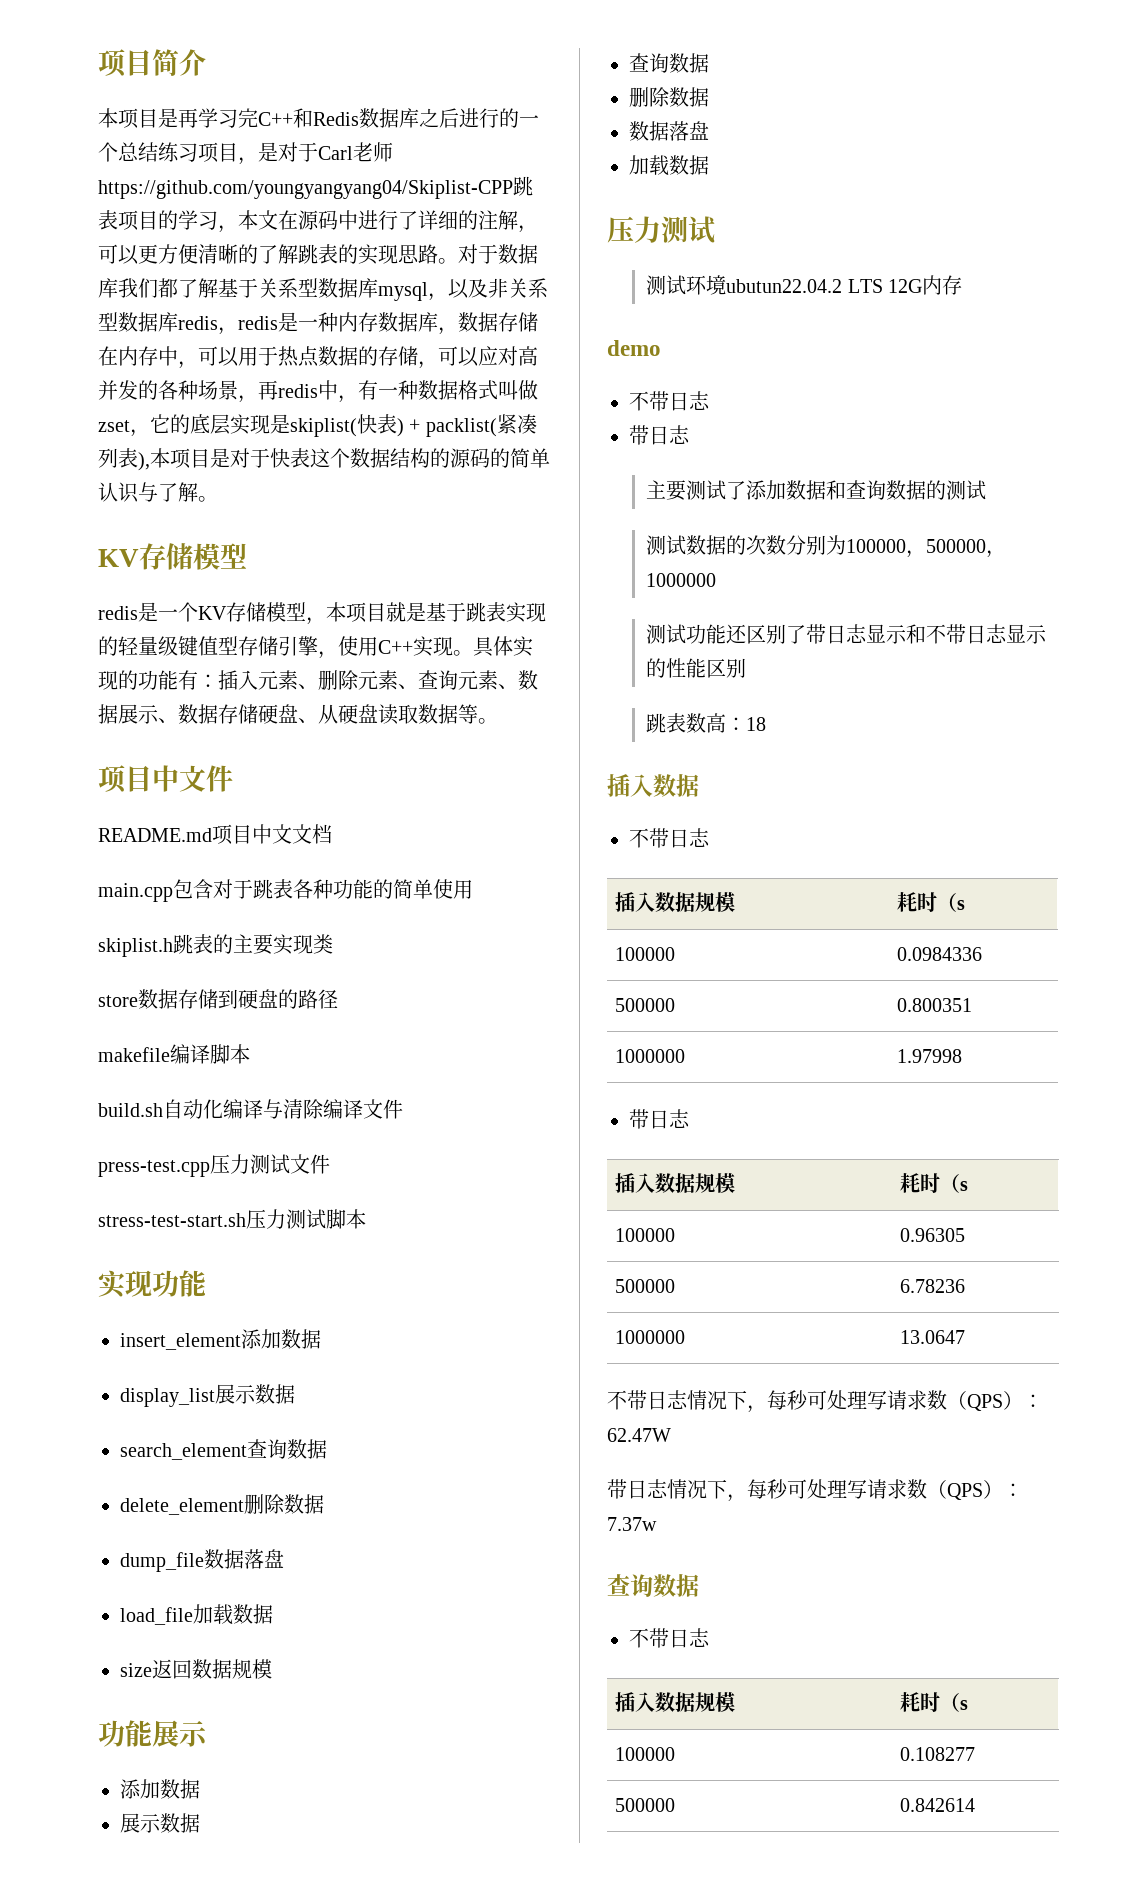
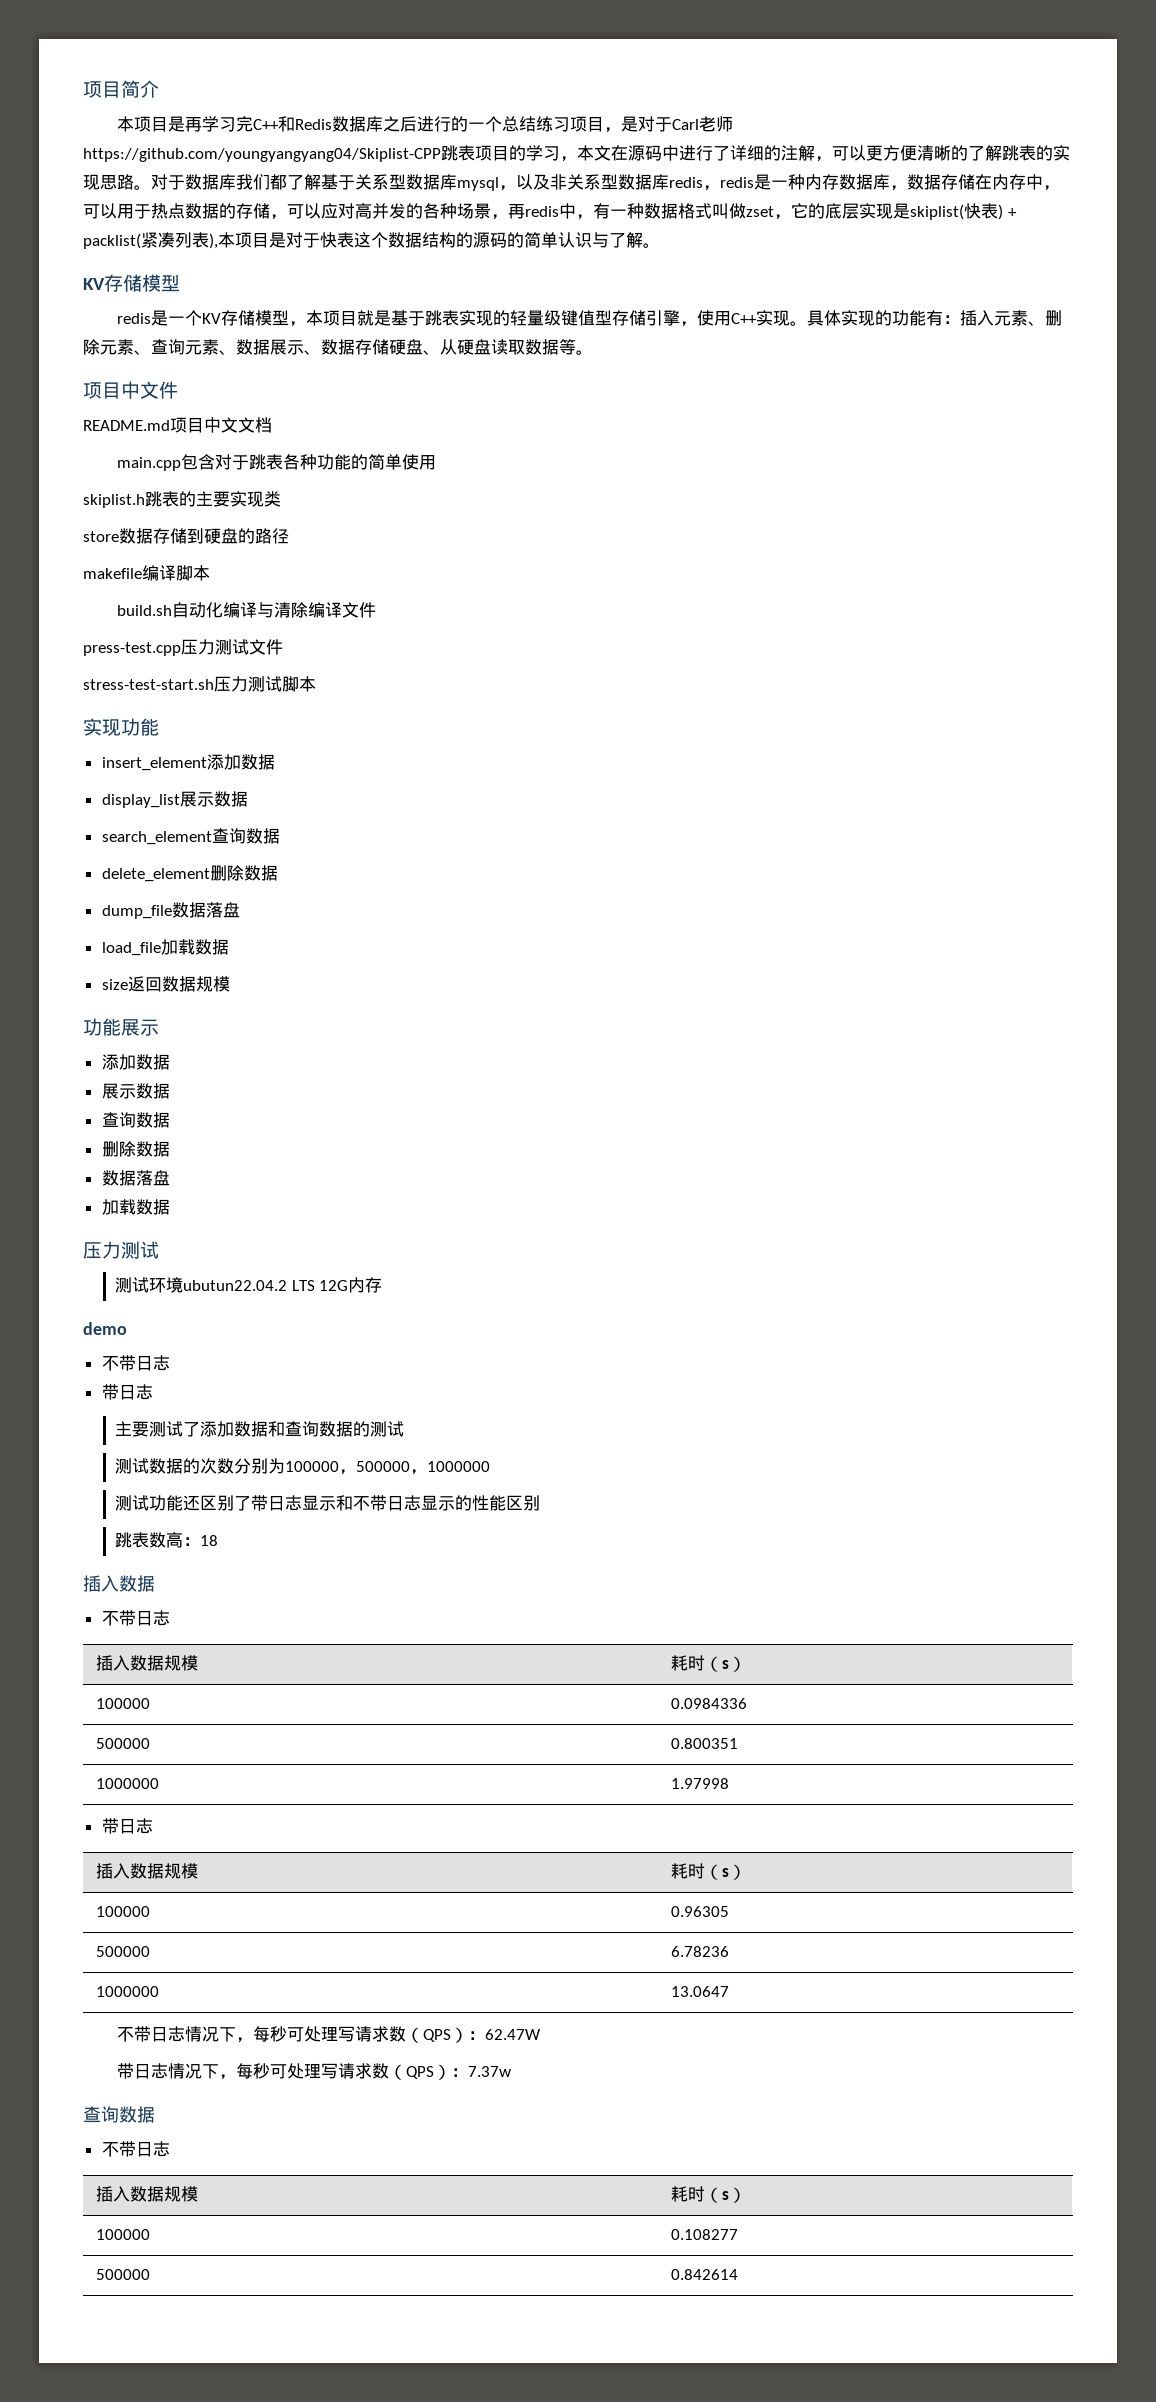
(966, 905) none -> [729,1656,747,1672] ）
(969, 1186) none -> [729,1864,747,1880] ）
(969, 1705) none -> [729,2187,747,2203] ）

